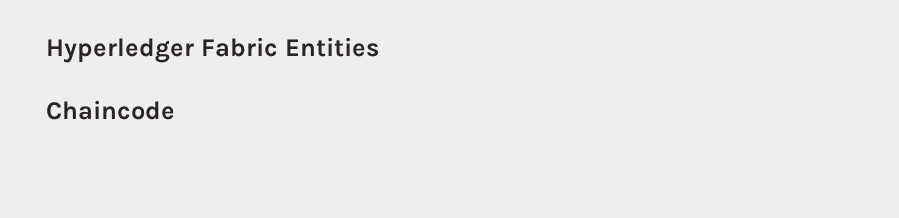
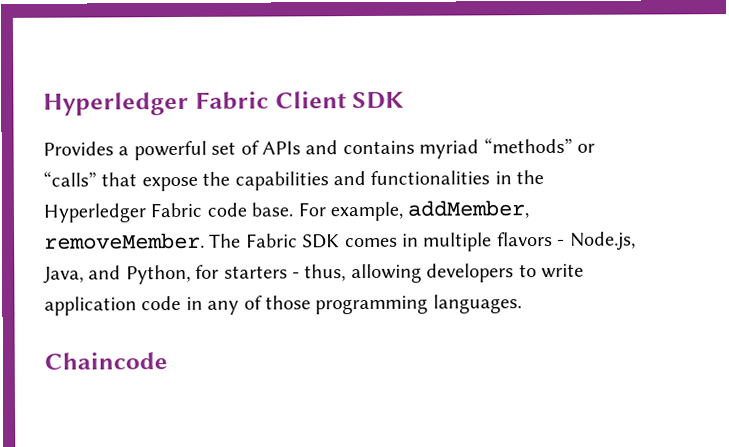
[46,37,379,63] Hyperledger Fabric Entities -> [43,91,405,116] [43,137,595,161] [43,170,545,192] [43,200,530,223] [44,231,636,252] [43,263,584,285] [44,294,522,316] Hyperledger Fabric Client SDK // Provides a powerful set of APIs and contains myriad “methods” or “calls” that expose the capabilities and functionalities in the Hyperledger Fabric code base. For example, addMember, removeMember. The Fabric SDK comes in multiple flavors - Node.js, Java, and Python, for starters - thus, allowing developers to write application code in any of those programming languages.

